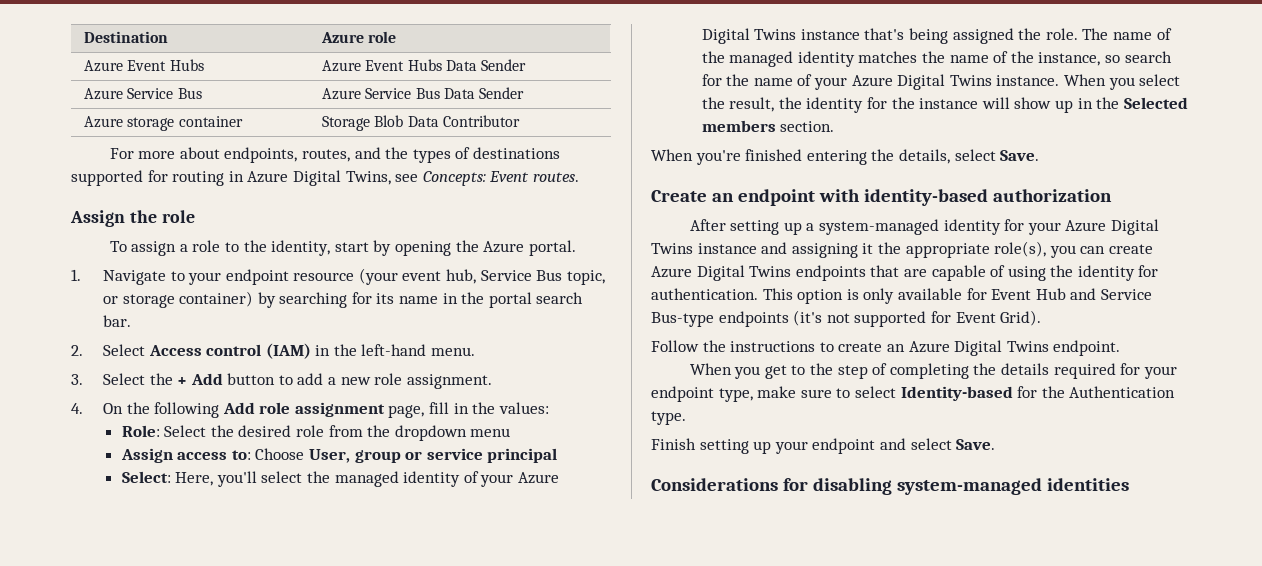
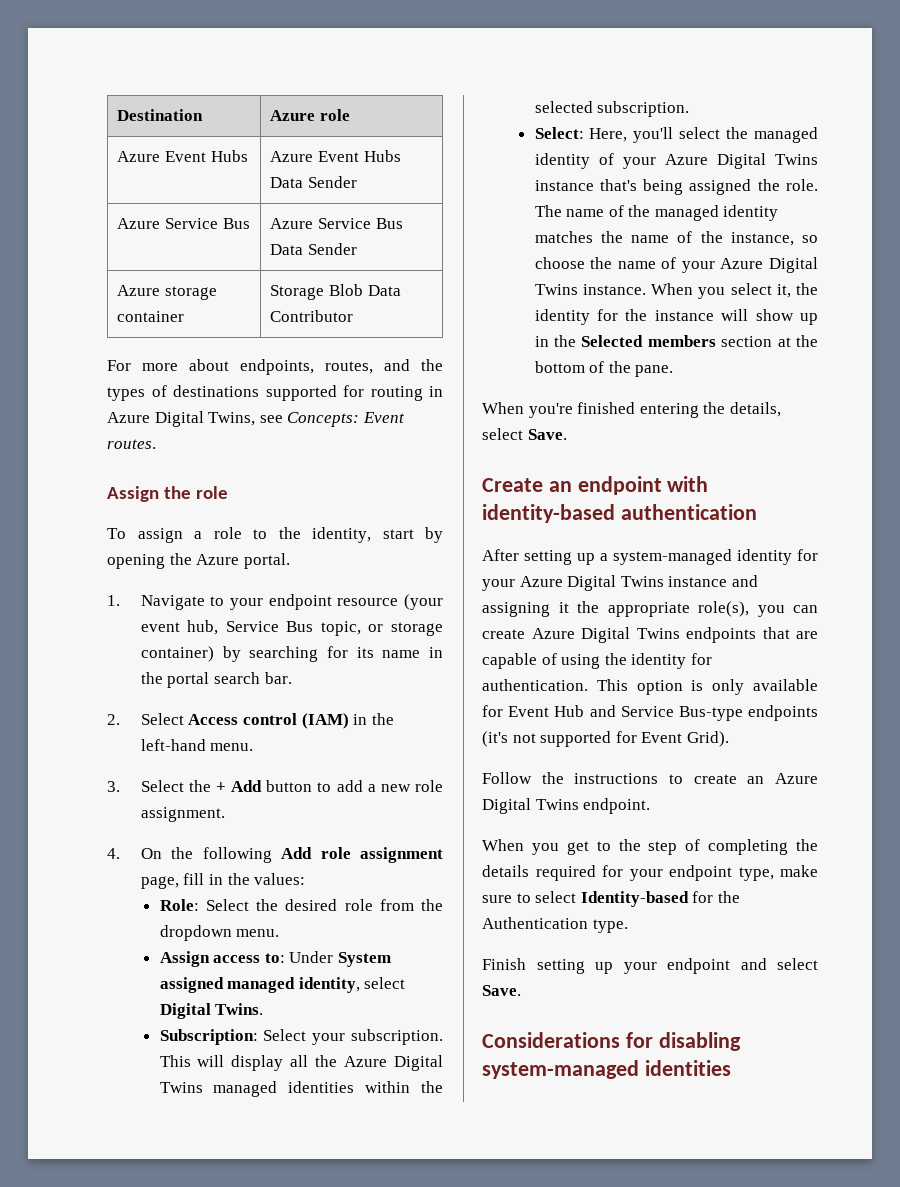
[470,428,511,437] menu -> [236,929,280,937] menu.
[255,448,558,463] Choose User, group or service principal -> [289,951,391,967] [159,977,406,993] [159,1003,264,1019] [159,1029,444,1045] [159,1055,443,1071] [159,1081,443,1097] [534,101,690,117] Under System assigned managed identity, select Digital Twins. // Subscription: Select your subscription. This will display all the Azure Digital Twins managed identities within the selected subscription.
[1124,51,1172,63] [701,74,722,86] search for -> [534,257,585,269] choose
[701,97,775,112] the result, -> [776,284,791,298] it,
[780,121,835,132] section. -> [721,335,818,347] [534,361,674,377] section at the bottom of the pane.
[992,189,1112,202] authorization -> [620,504,757,520] authentication

